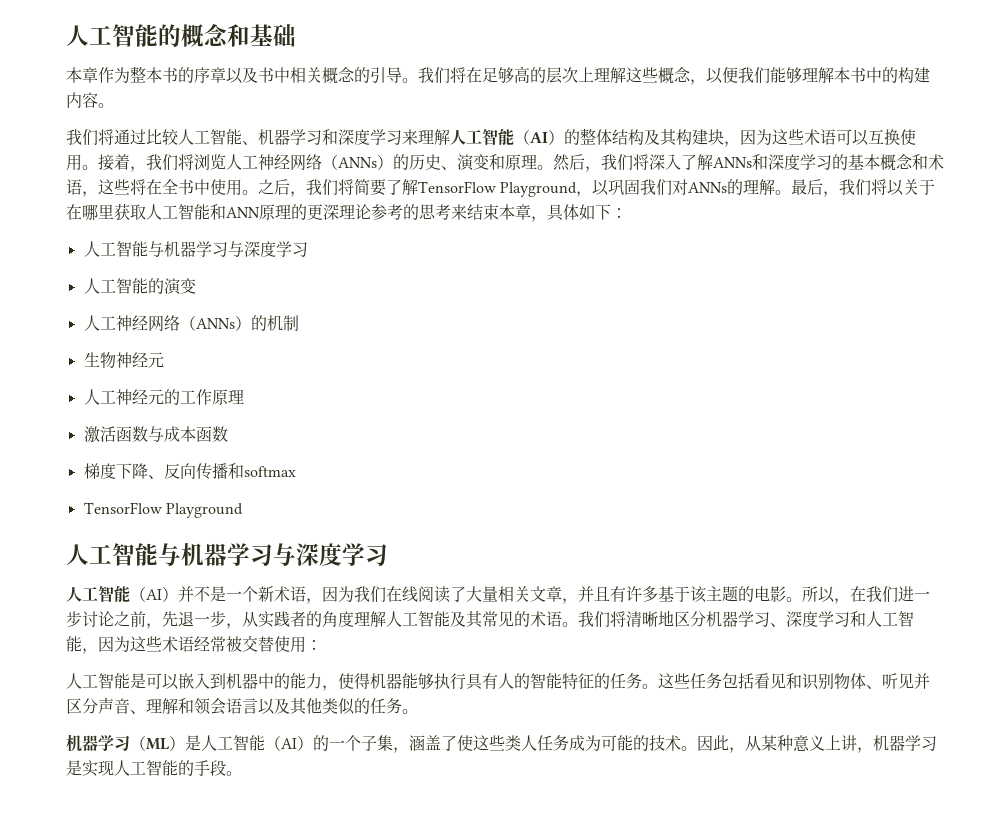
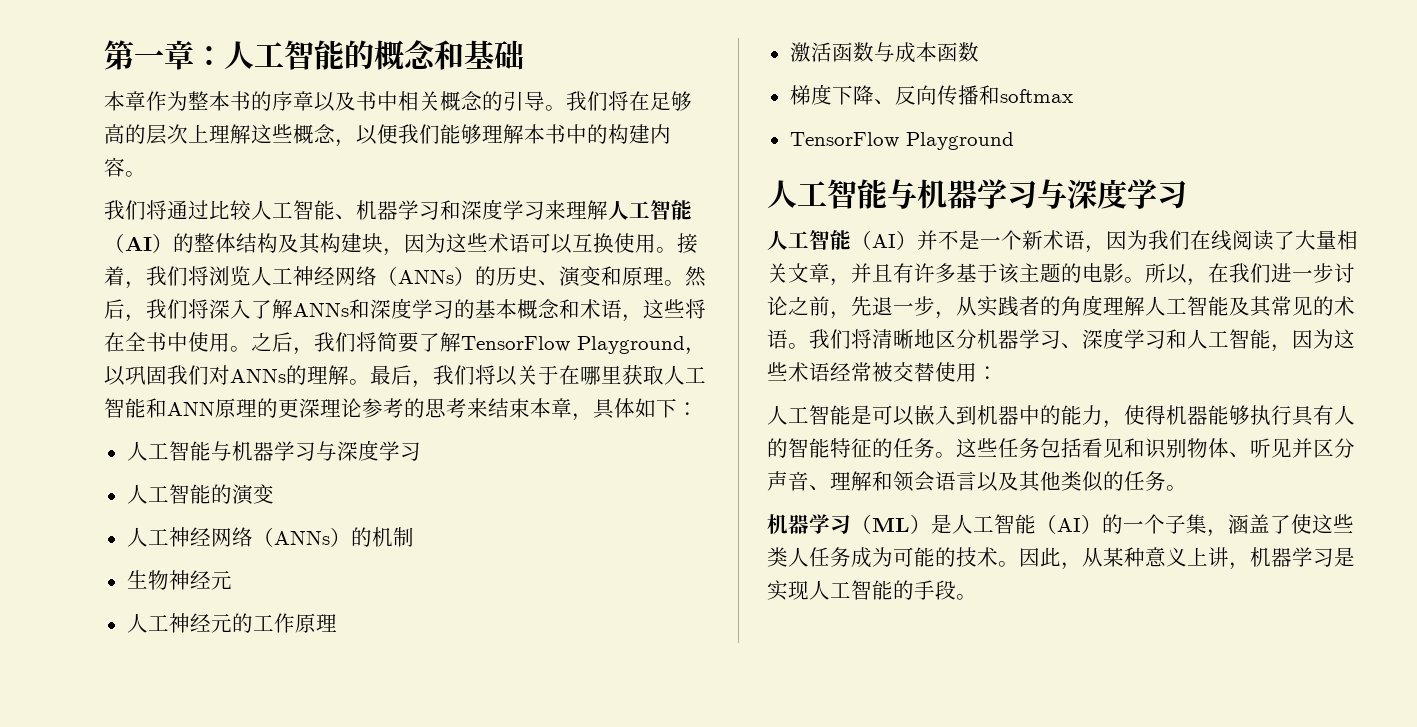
(66, 35) none -> [104,40,224,70] 第一章：

